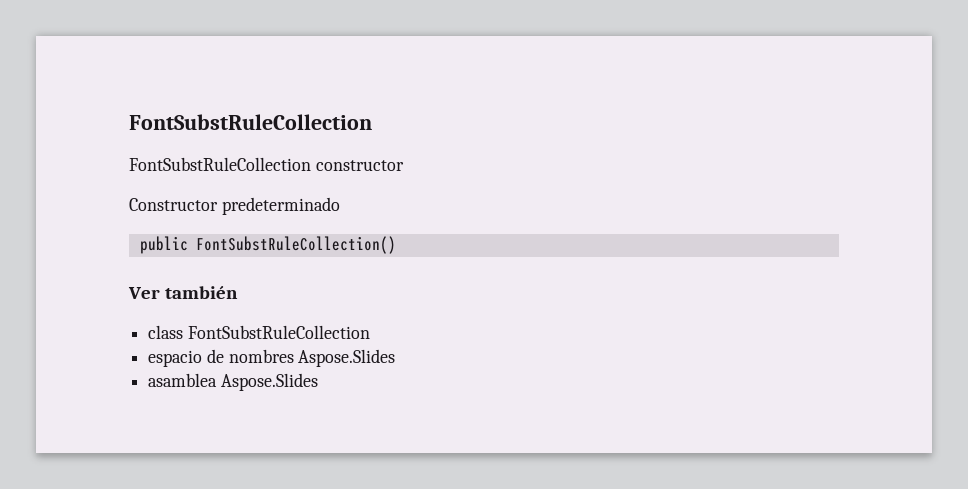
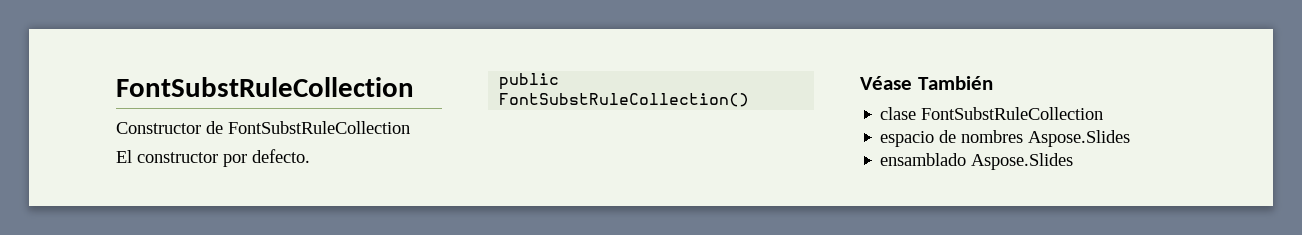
[129,114,372,130] [129,157,311,171] FontSubstRuleCollection // FontSubstRuleCollection -> [116,77,414,97] [116,121,410,134] [116,150,132,163] FontSubstRuleCollection // Constructor de FontSubstRuleCollection // El
[129,197,340,215] // Constructor predeterminado -> [223,149,310,167] por defecto.
[128,286,238,299] [148,325,184,339] Ver también // class -> [860,76,993,90] [880,107,917,120] Véase También // clase
[148,373,218,387] asamblea -> [880,153,967,166] ensamblado

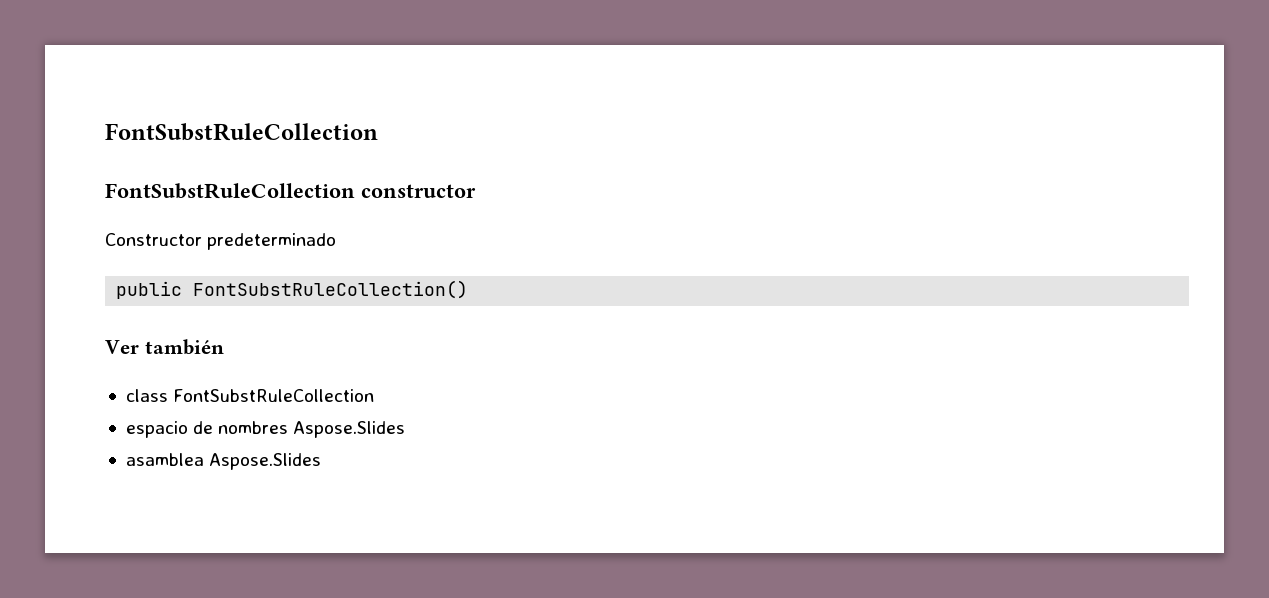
[116,77,414,97] FontSubstRuleCollection -> [105,123,378,141] [105,183,476,199] FontSubstRuleCollection // FontSubstRuleCollection constructor
[206,121,410,134] [116,149,310,167] de FontSubstRuleCollection // El constructor por defecto. -> [207,233,337,250] predeterminado
[860,76,993,90] [880,107,917,120] Véase También // clase -> [105,339,224,355] [125,389,168,402] Ver también // class
[880,153,967,166] ensamblado -> [125,453,204,466] asamblea

